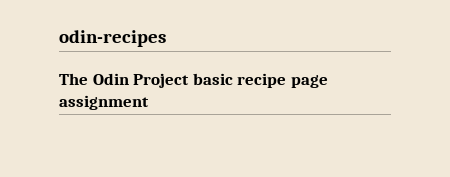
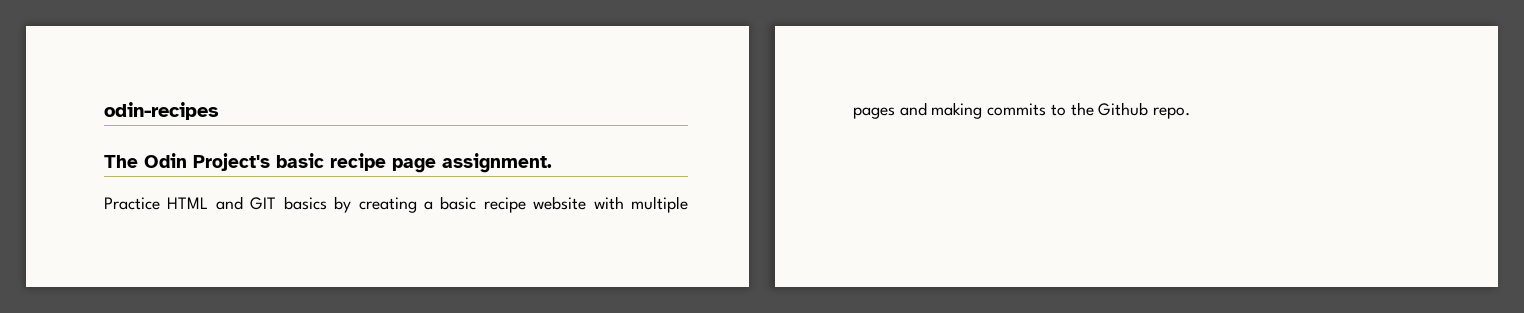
[133,73,190,88] Project -> [193,153,270,171] Project's
[59,95,149,110] assignment -> [442,153,552,173] [104,196,688,213] [853,102,1191,119] assignment. // Practice HTML and GIT basics by creating a basic recipe website with multiple pages and making commits to the Github repo.

